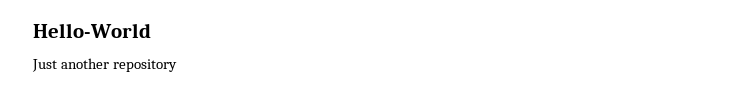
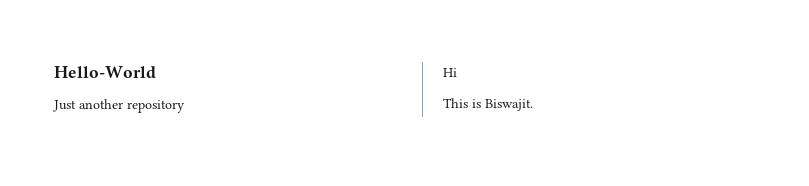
(177, 65) none -> [443,68,457,77] [443,98,533,111] // Hi // This is Biswajit.

